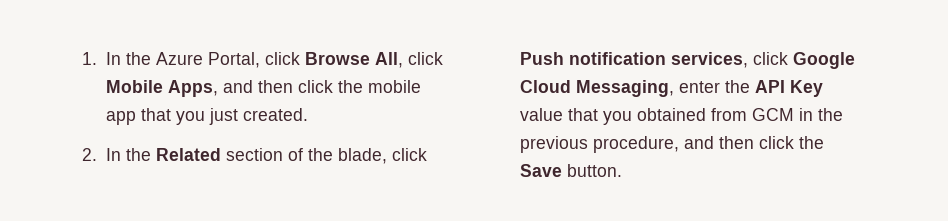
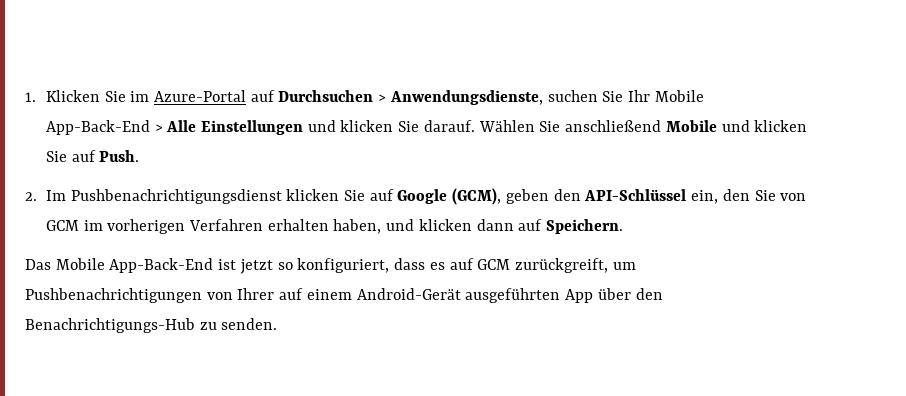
[105,52,443,68] [105,80,421,97] [105,108,308,125] [82,148,427,164] [519,52,855,69] [519,80,823,97] [519,108,843,125] [519,136,824,153] [519,164,622,177] In the Azure Portal, click Browse All, click Mobile Apps, and then click the mobile app that you just created. // 2. In the Related section of the blade, click Push notification services, click Google Cloud Messaging, enter the API Key value that you obtained from GCM in the previous procedure, and then click the Save button. -> [45,90,704,105] [45,120,808,135] [45,150,140,162] [25,188,807,205] [45,219,624,234] [25,258,636,274] [25,288,663,303] [25,318,278,333] Klicken Sie im Azure-Portal auf Durchsuchen > Anwendungsdienste, suchen Sie Ihr Mobile App-Back-End > Alle Einstellungen und klicken Sie darauf. Wählen Sie anschließend Mobile und klicken Sie auf Push. // 2. Im Pushbenachrichtigungsdienst klicken Sie auf Google (GCM), geben den API-Schlüssel ein, den Sie von GCM im vorherigen Verfahren erhalten haben, und klicken dann auf Speichern. // Das Mobile App-Back-End ist jetzt so konfiguriert, dass es auf GCM zurückgreift, um Pushbenachrichtigungen von Ihrer auf einem Android-Gerät ausgeführten App über den Benachrichtigungs-Hub zu senden.

